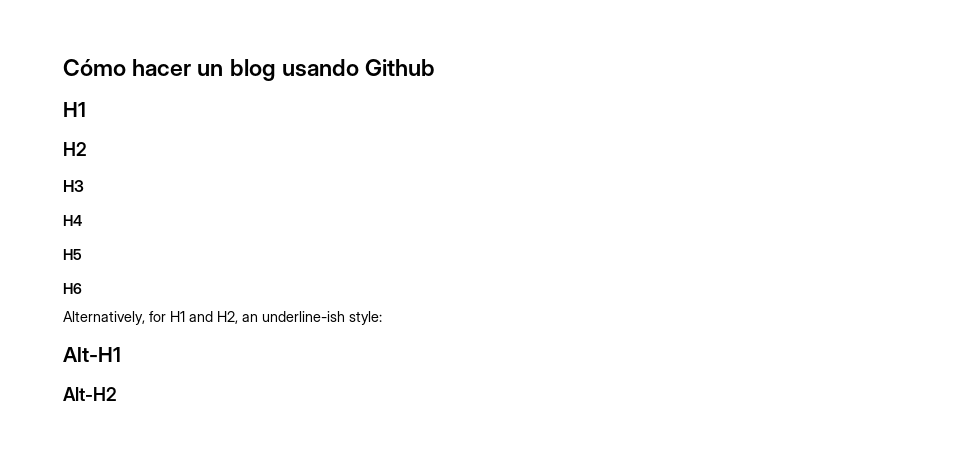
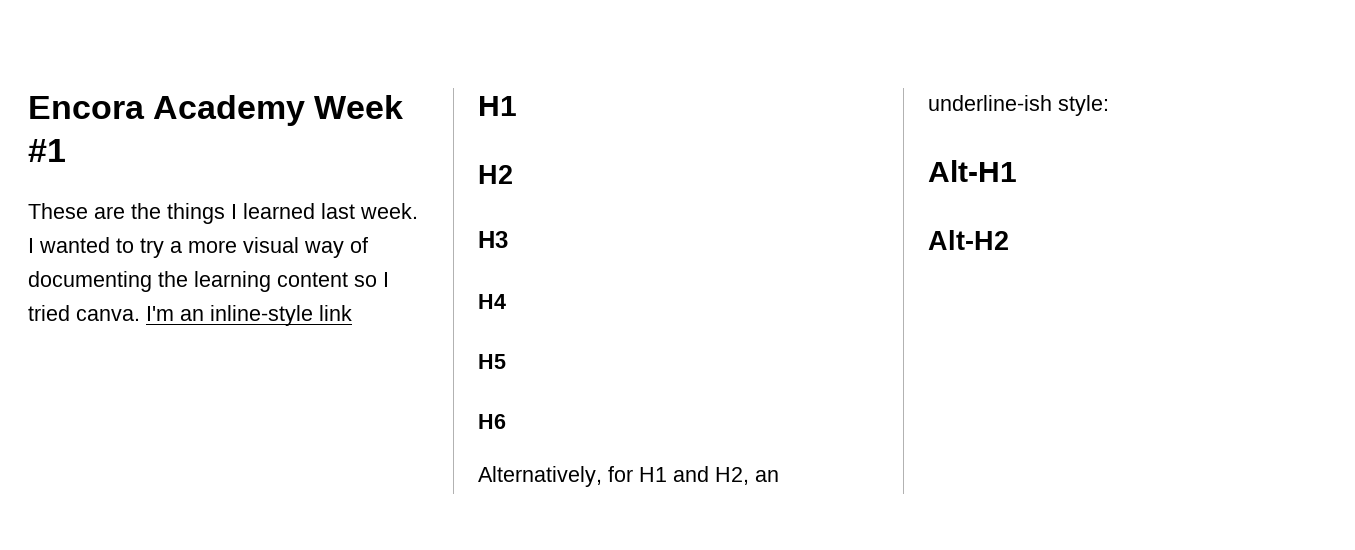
[63,59,436,81] Cómo hacer un blog usando Github -> [28,95,404,126] [28,139,66,162] [28,203,418,224] [28,237,368,258] [28,271,389,292] [28,305,352,326] Encora Academy Week #1 // These are the things I learned last week. I wanted to try a more visual way of documenting the learning content so I tried canva. I'm an inline-style link

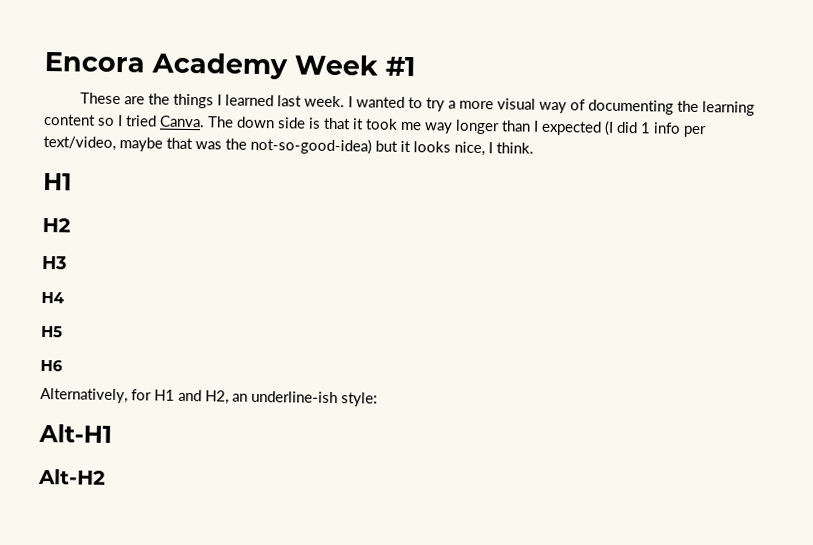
[76,305,352,326] canva. I'm an inline-style link -> [159,115,707,138] [43,135,534,157] Canva. The down side is that it took me way longer than I expected (I did 1 info per text/video, maybe that was the not-so-good-idea) but it looks nice, I think.

